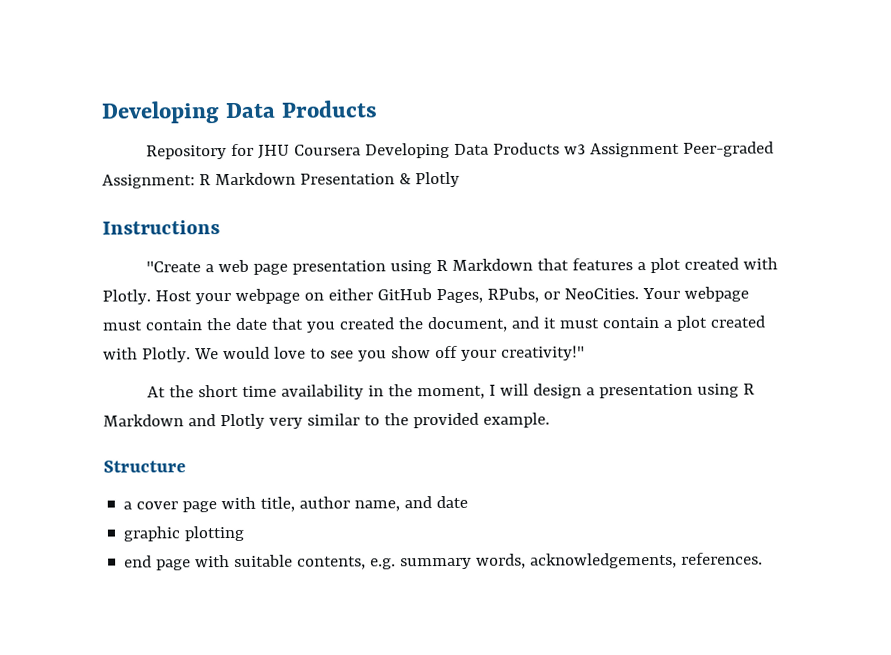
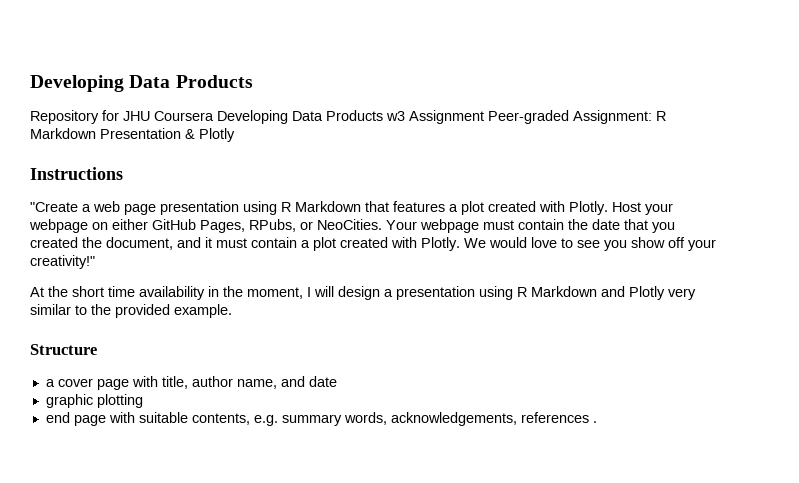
[681,552,764,565] references. -> [520,412,597,423] references .

